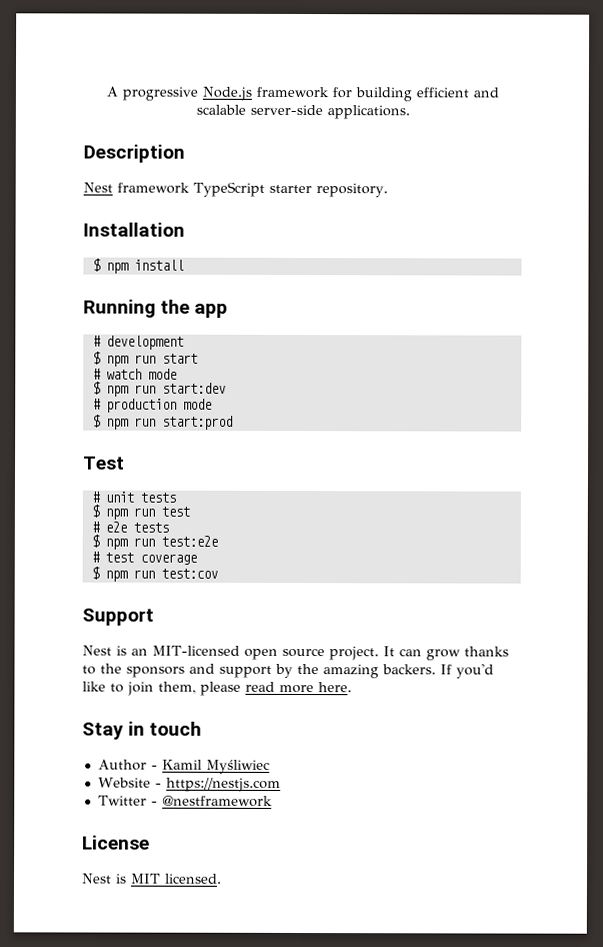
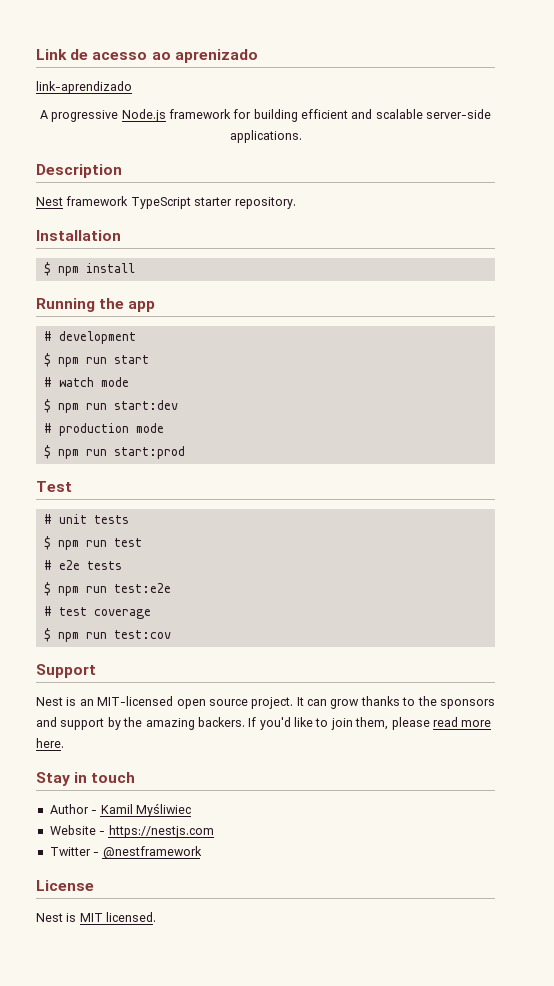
(106, 91) none -> [36,49,258,63] [36,81,132,94] Link de acesso ao aprenizado // link-aprendizado //

